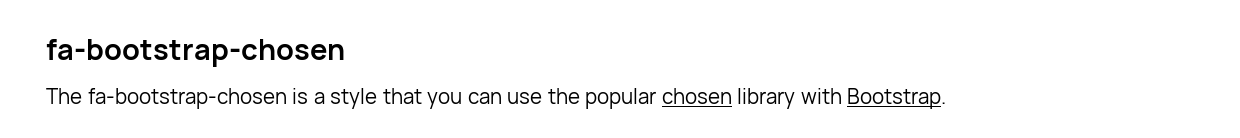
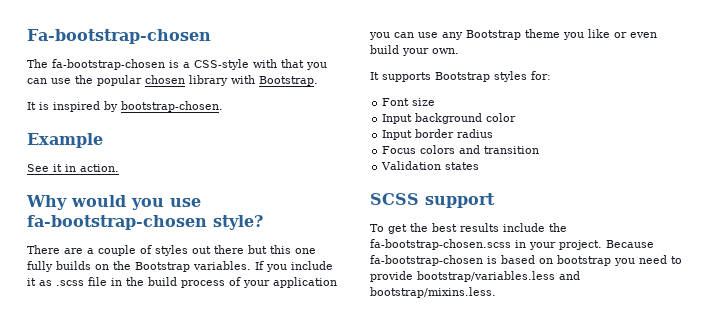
[46,39,345,67] fa-bootstrap-chosen -> [27,29,211,44] Fa-bootstrap-chosen
[330,88,378,109] style -> [194,59,277,70] CSS-style with
(947, 98) none -> [27,101,223,112] [27,133,103,148] [27,164,119,172] [26,195,201,210] [27,215,263,230] [27,245,316,256] [27,261,333,272] [27,277,337,288] [369,29,657,40] [370,45,459,56] [370,71,551,82] [382,98,436,106] [382,113,517,124] [382,129,494,140] [382,145,540,154] [381,161,480,170] [370,193,495,208] [370,223,567,234] [370,239,654,250] [370,255,682,266] [370,271,580,282] [370,287,496,298] // It is inspired by bootstrap-chosen. // Example // See it in action. // Why would you use fa-bootstrap-chosen style? // There are a couple of styles out there but this one fully builds on the Bootstrap variables. If you include it as .scss file in the build process of your application you can use any Bootstrap theme you like or even build your own. // It supports Bootstrap styles for: // Font size // Input background color // Input border radius // Focus colors and transition // Validation states // SCSS support // To get the best results include the fa-bootstrap-chosen.scss in your project. Because fa-bootstrap-chosen is based on bootstrap you need to provide bootstrap/variables.less and bootstrap/mixins.less.

